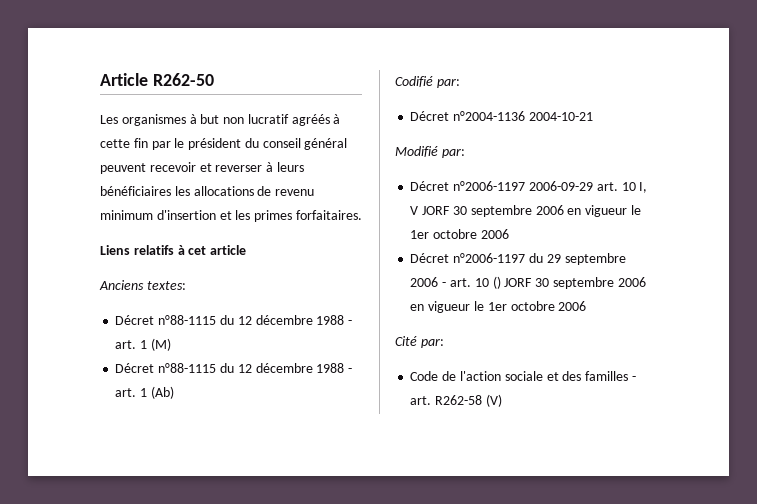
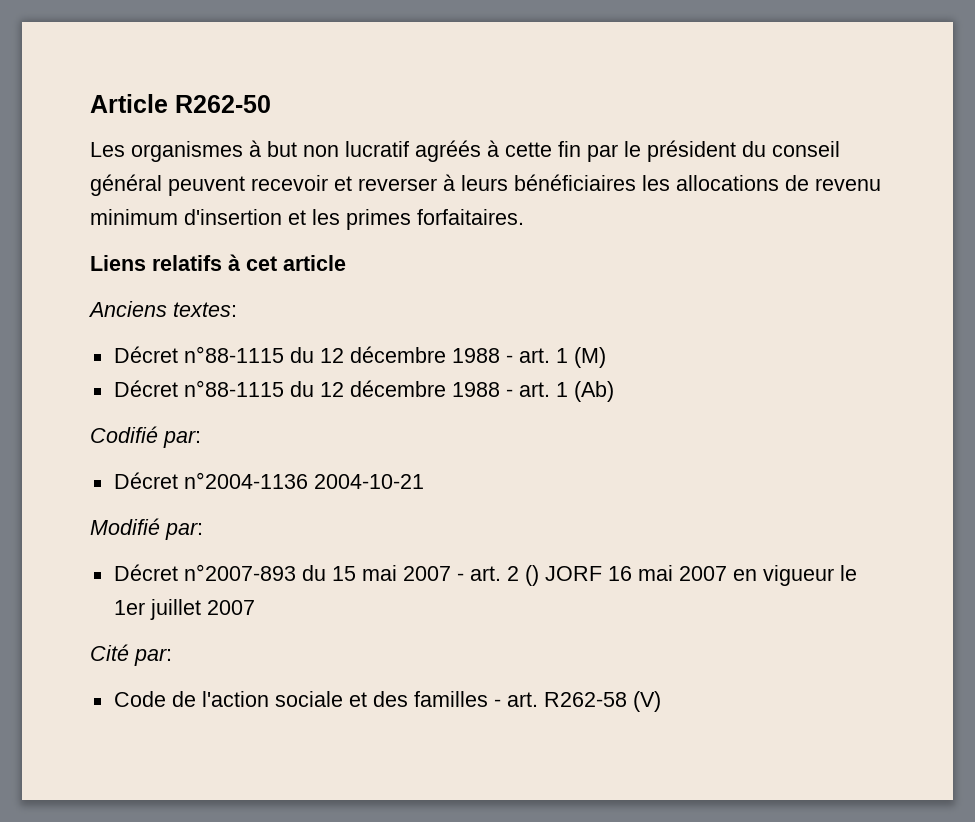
[453,181,648,193] [410,205,641,217] [410,229,509,239] [410,253,626,265] [410,276,646,289] [410,301,587,313] n°2006-1197 2006-09-29 art. 10 I, V JORF 30 septembre 2006 en vigueur le 1er octobre 2006 // Décret n°2006-1197 du 29 septembre 2006 - art. 10 () JORF 30 septembre 2006 en vigueur le 1er octobre 2006 -> [183,564,857,586] [113,599,255,620] n°2007-893 du 15 mai 2007 - art. 2 () JORF 16 mai 2007 en vigueur le 1er juillet 2007

